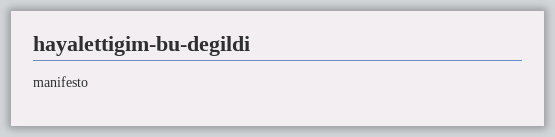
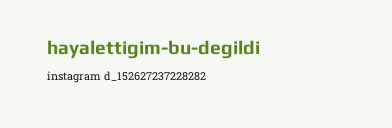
[33,76,88,87] manifesto -> [47,71,206,83] instagram d_152627237228282

